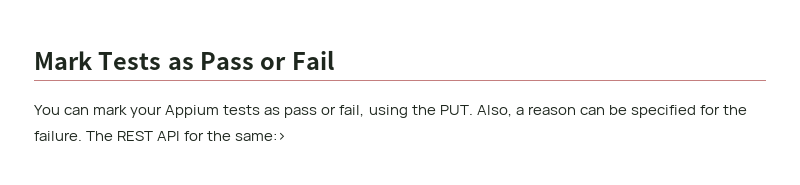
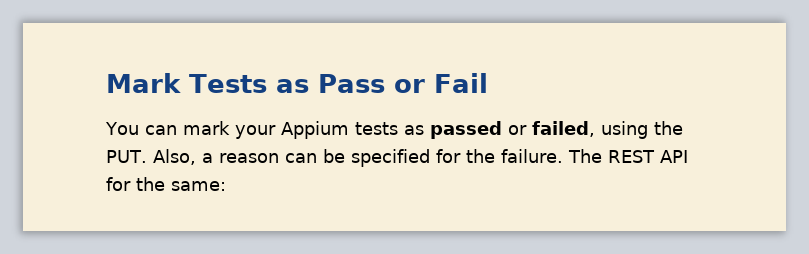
[284,105,365,118] pass or fail, -> [429,121,595,139] passed or failed,
[235,132,287,141] same:> -> [171,181,226,191] same:

